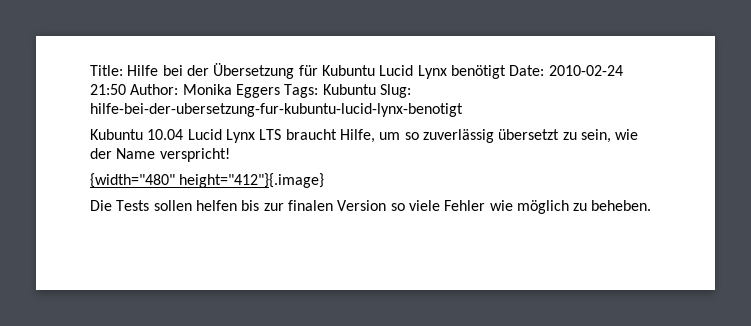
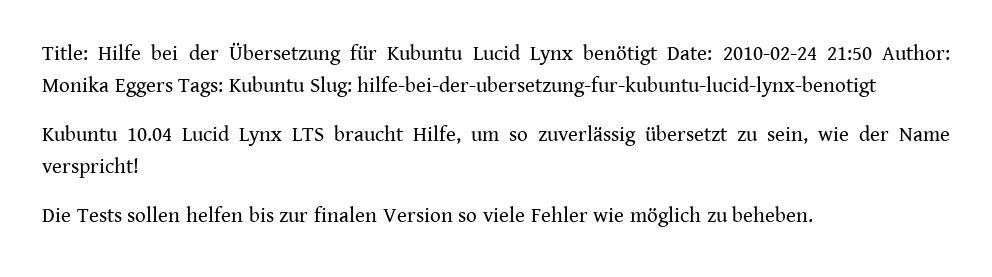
[90,173,325,188] // {width="480" height="412"}{.image} -> (139, 167) none

